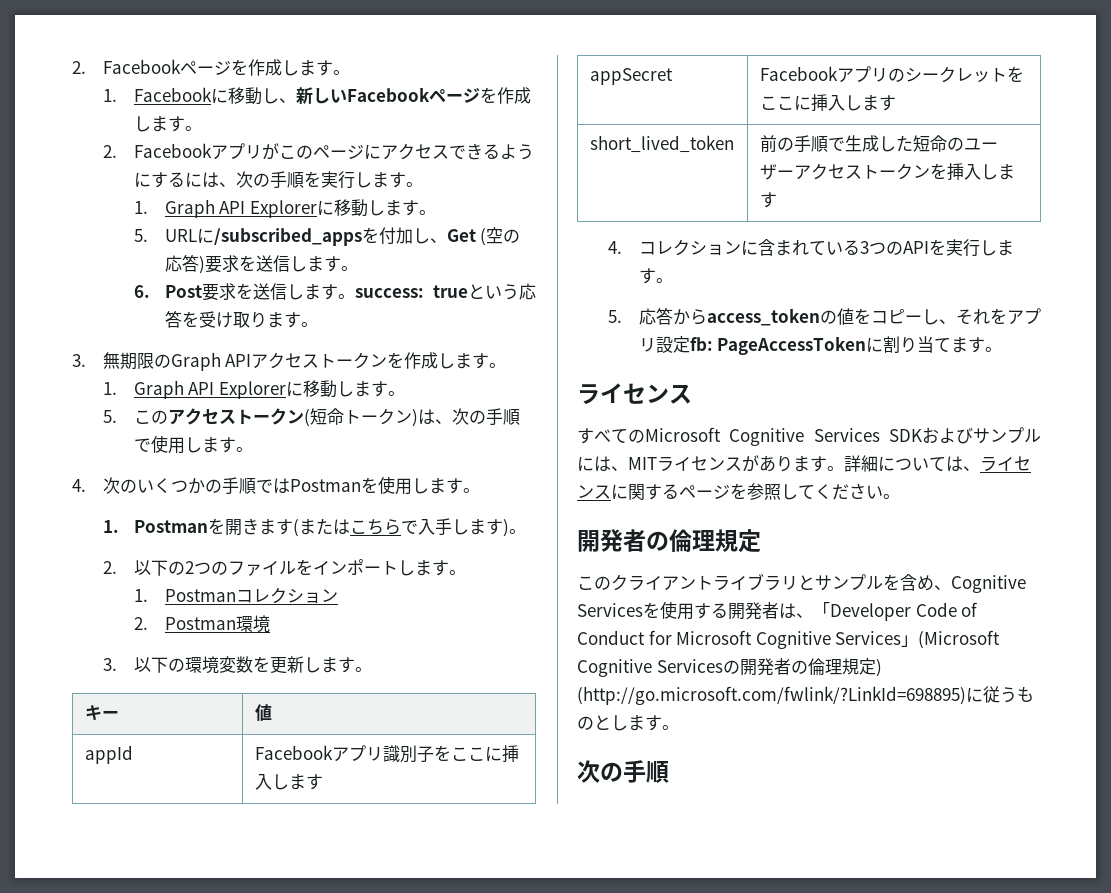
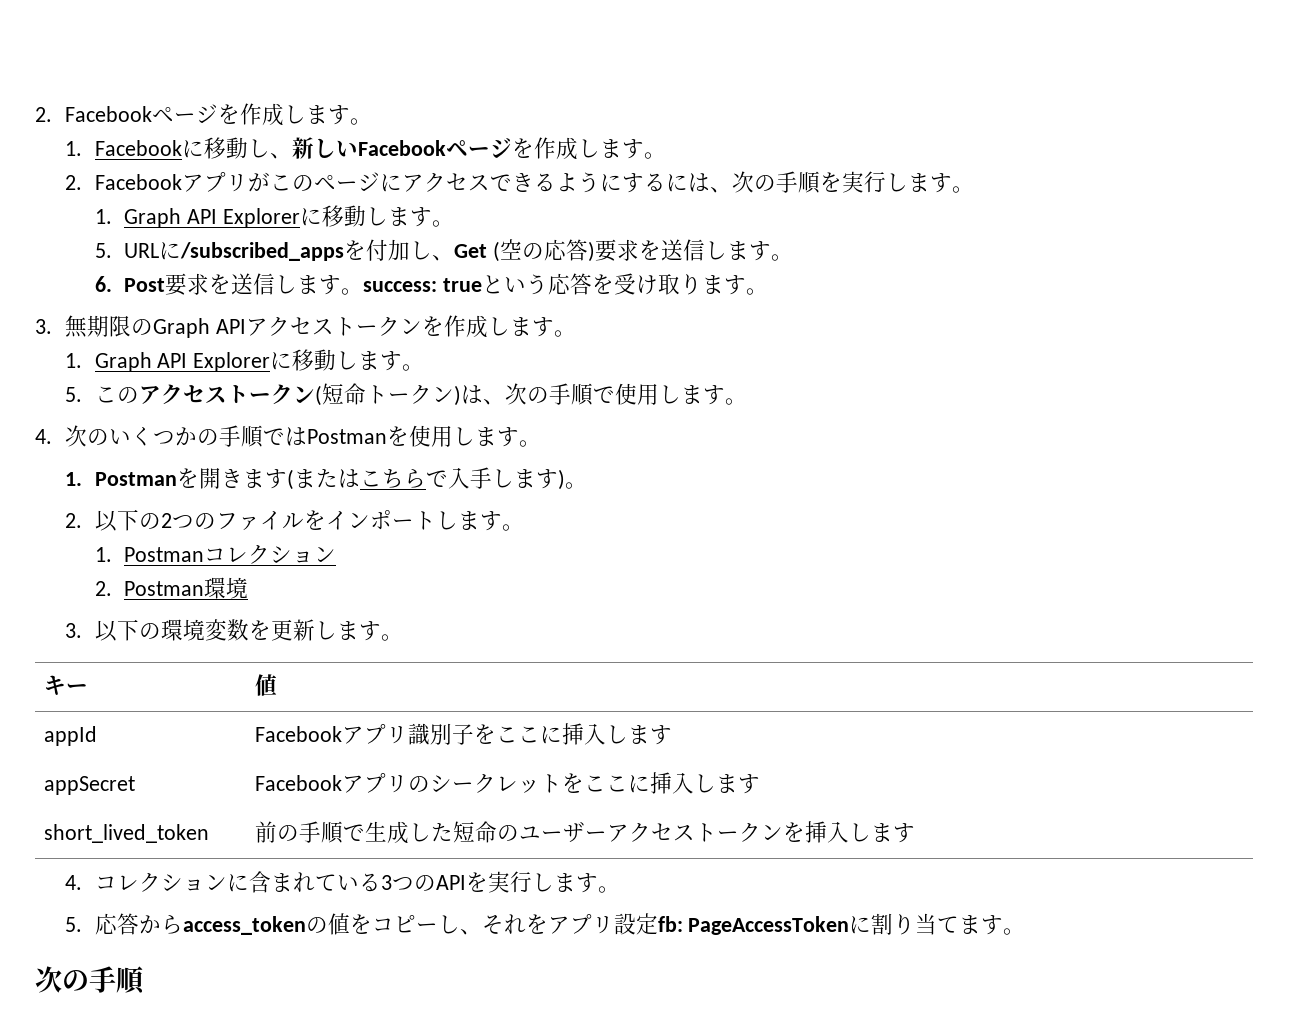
[577,383,692,405] [577,427,1041,446] [577,455,1031,472] [577,483,900,500] [577,529,761,553] [577,573,1026,593] [577,601,979,621] [577,630,1001,649] [577,658,882,677] [577,686,1034,705] [577,715,679,731] // ライセンス // すべてのMicrosoft Cognitive Services SDKおよびサンプルには、MITライセンスがあります。詳細については、ライセンスに関するページを参照してください。 // 開発者の倫理規定 // このクライアントライブラリとサンプルを含め、Cognitive Servicesを使用する開発者は、「Developer Code of Conduct for Microsoft Cognitive Services」(Microsoft Cognitive Servicesの開発者の倫理規定) (http://go.microsoft.com/fwlink/?LinkId=698895)に従うものとします。 -> (1026, 931) none

